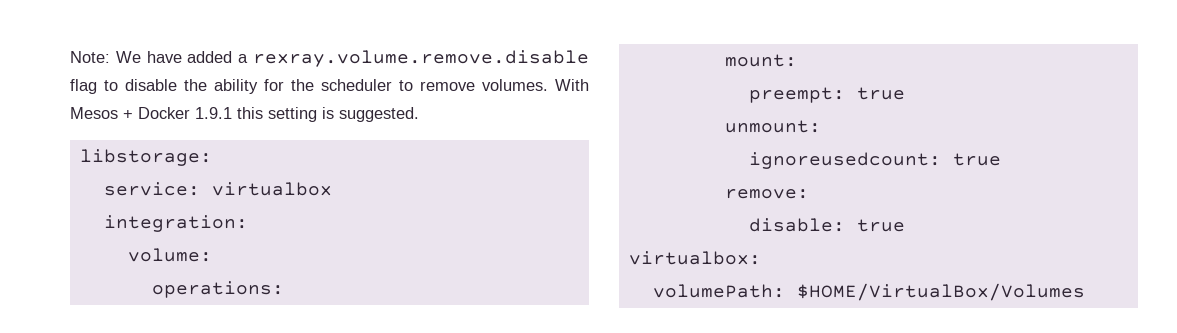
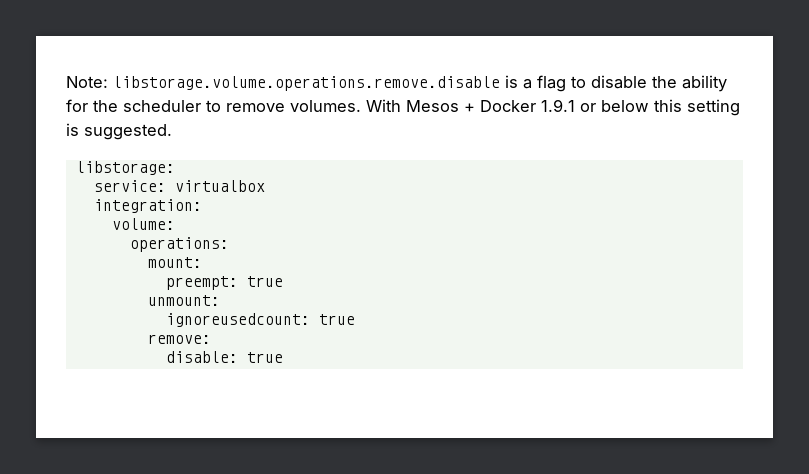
[115,50,589,67] We have added a rexray.volume.remove.disable -> [113,75,532,91] libstorage.volume.operations.remove.disable is a
(232, 113) none -> [580,100,649,112] or below
[628,251,761,265] [652,283,1085,301] // virtualbox: // volumePath: $HOME/VirtualBox/Volumes -> (283, 357) none

